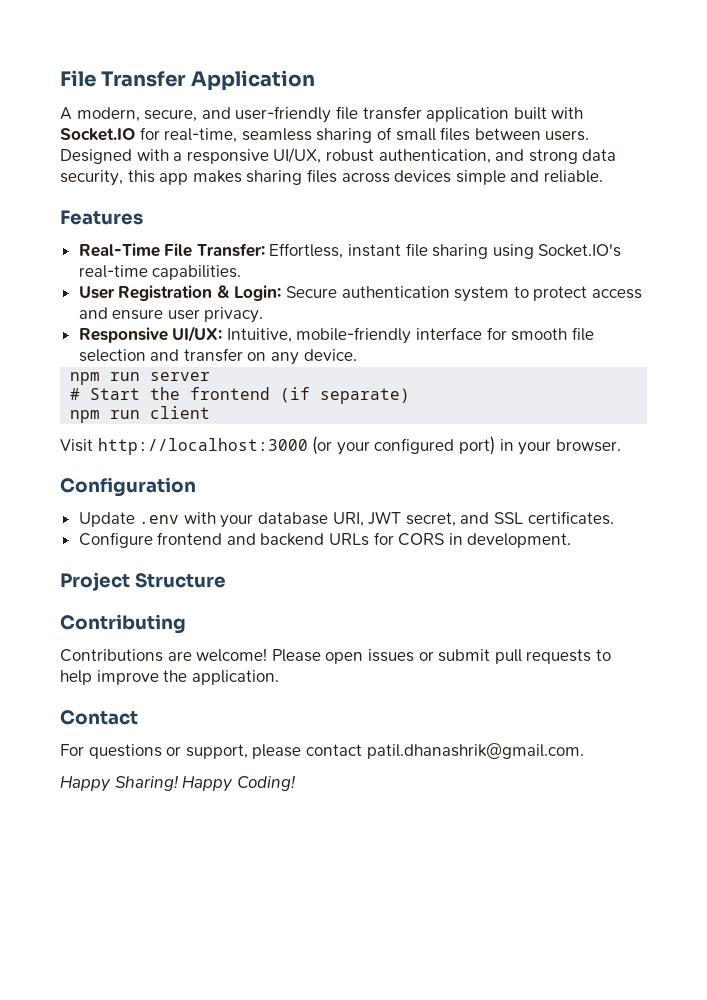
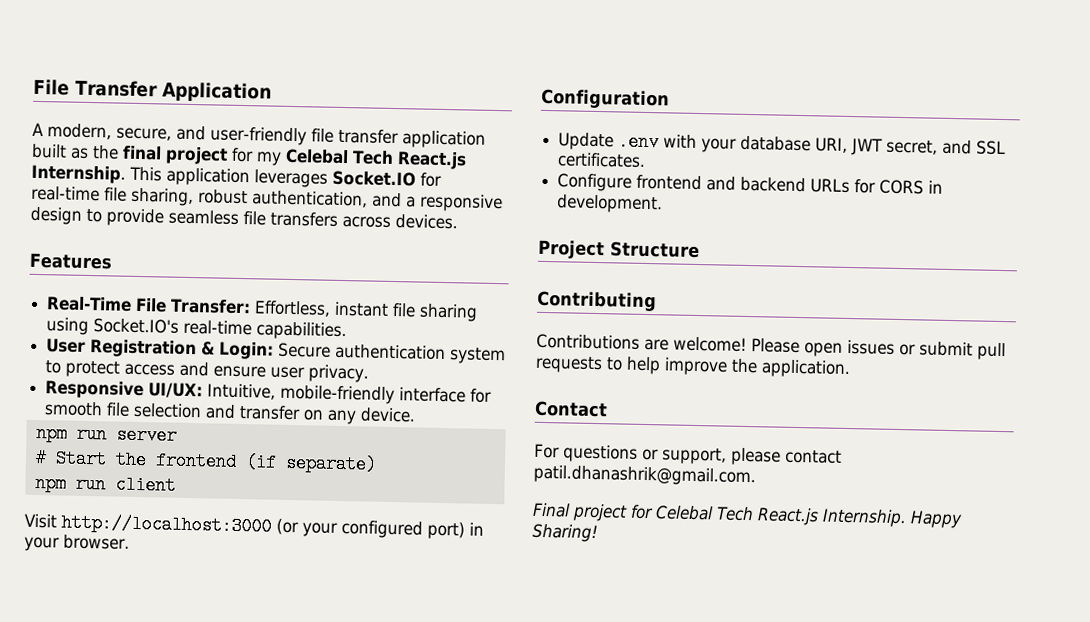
[551,107,584,119] [60,127,590,143] [60,147,617,164] [60,169,603,186] with Socket.IO for real-time, seamless sharing of small files between users. Designed with a responsive UI/UX, robust authentication, and strong data security, this app makes sharing files across devices simple and reliable. -> [70,145,467,170] [31,164,442,188] [31,185,503,213] [30,206,458,230] as the final project for my Celebal Tech React.js Internship. This application leverages Socket.IO for real-time file sharing, robust authentication, and a responsive design to provide seamless file transfers across devices.
[60,775,295,792] Happy Sharing! Happy Coding! -> [532,502,963,529] [532,523,598,543] Final project for Celebal Tech React.js Internship. Happy Sharing!

